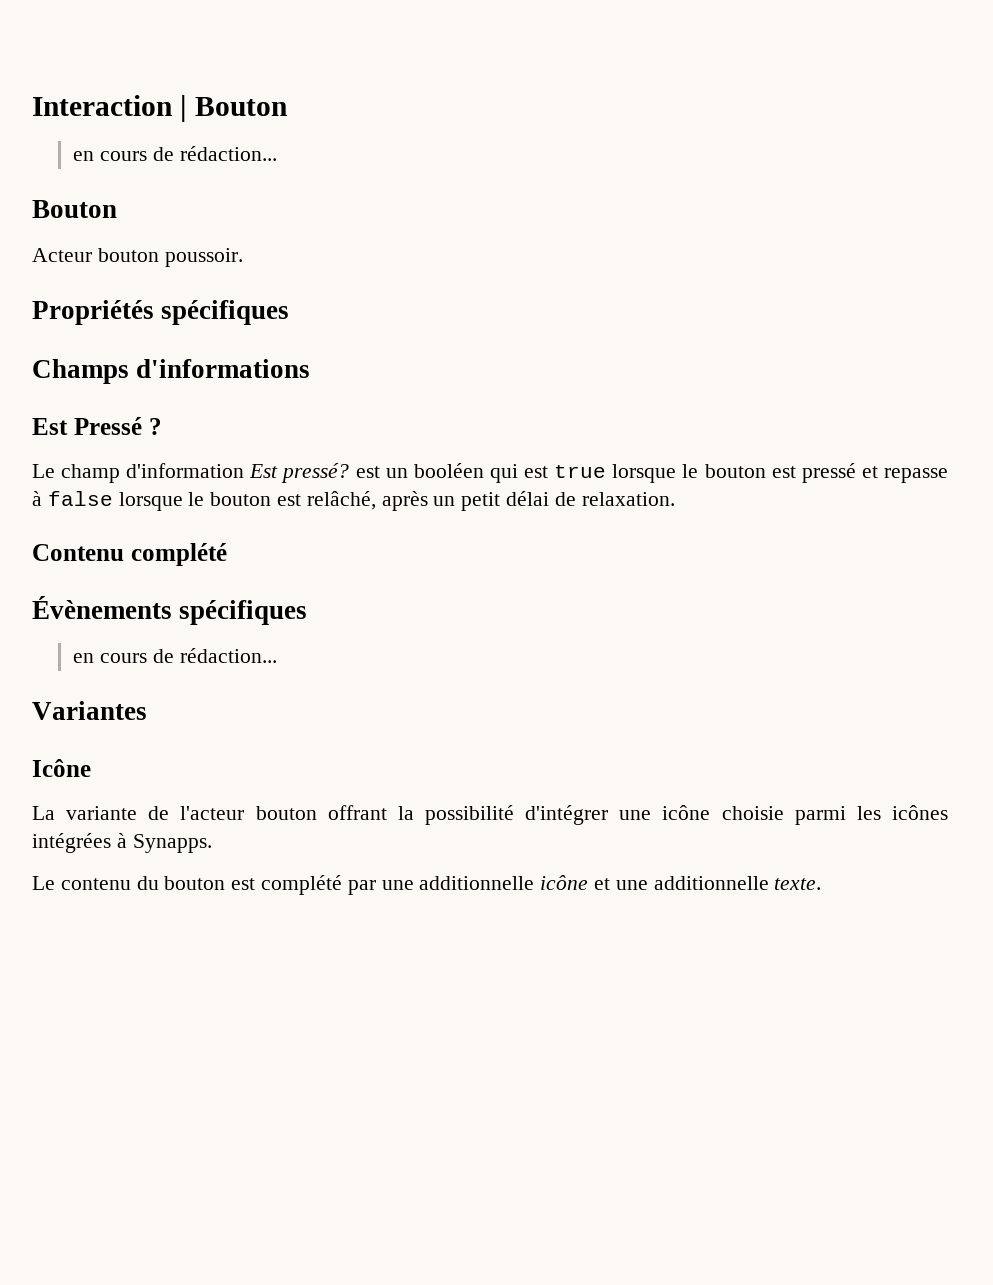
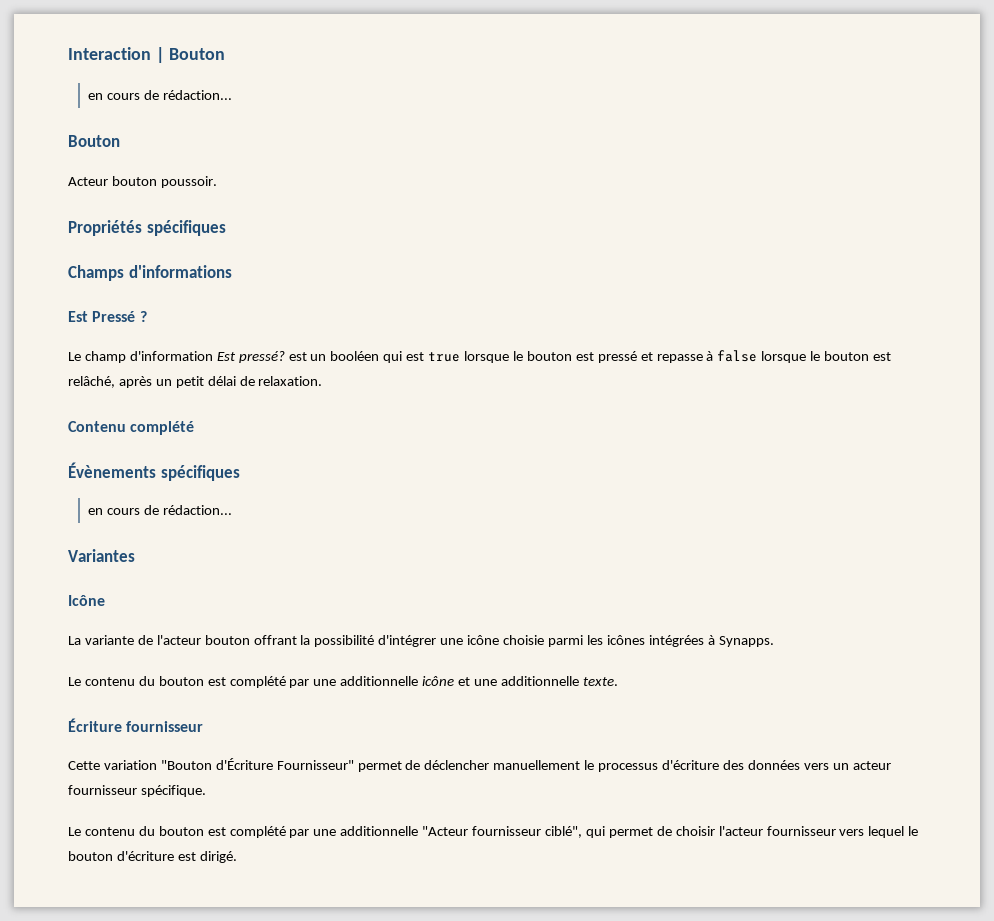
(822, 884) none -> [68,718,204,732] [68,758,891,772] [68,785,206,797] [68,826,919,838] [68,851,237,863] // Écriture fournisseur // Cette variation "Bouton d'Écriture Fournisseur" permet de déclencher manuellement le processus d'écriture des données vers un acteur fournisseur spécifique. // Le contenu du bouton est complété par une additionnelle "Acteur fournisseur ciblé", qui permet de choisir l'acteur fournisseur vers lequel le bouton d'écriture est dirigé.

